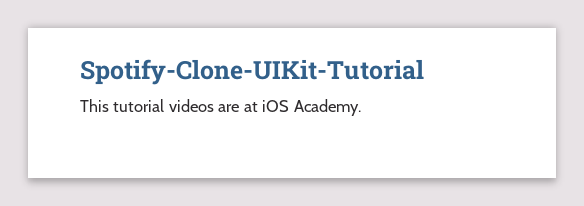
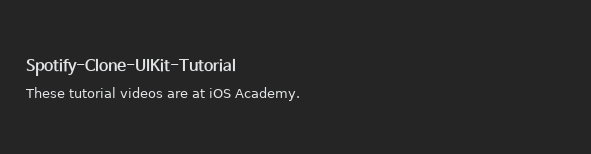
[80,99,109,112] This -> [25,87,65,98] These

